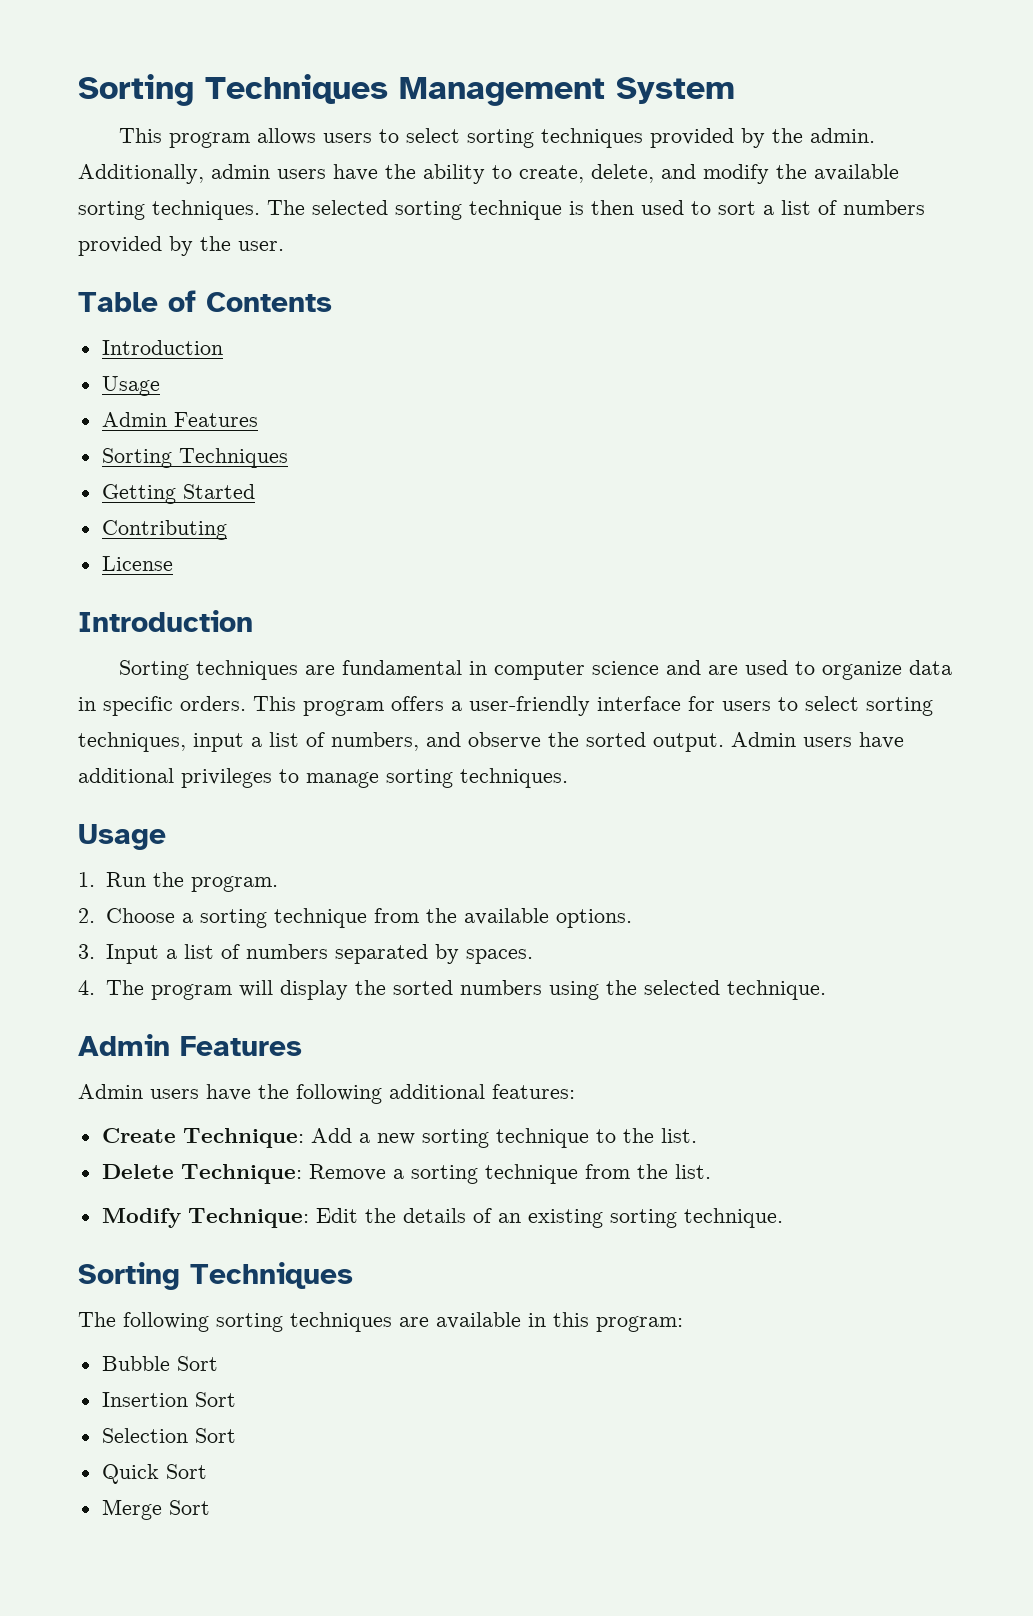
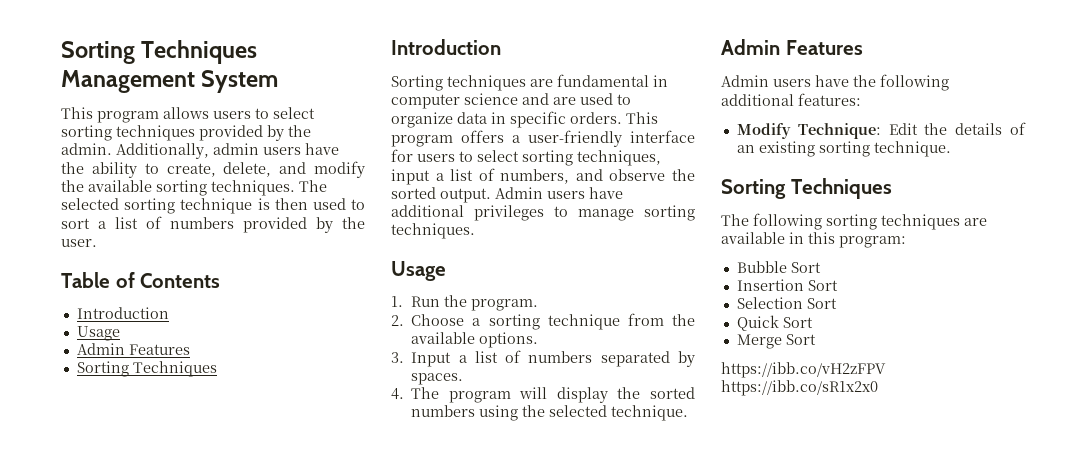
[101,484,255,504] [101,520,227,540] [101,556,173,571] // Getting Started // Contributing // License -> (217, 369) none
[101,1128,697,1148] [101,1164,711,1184] // Create Technique: Add a new sorting technique to the list. // Delete Technique: Remove a sorting technique from the list. -> (861, 99) none
(210, 1507) none -> [721,362,886,378] [721,380,878,396] // https://ibb.co/vH2zFPV https://ibb.co/sR1x2x0

